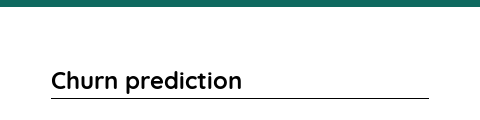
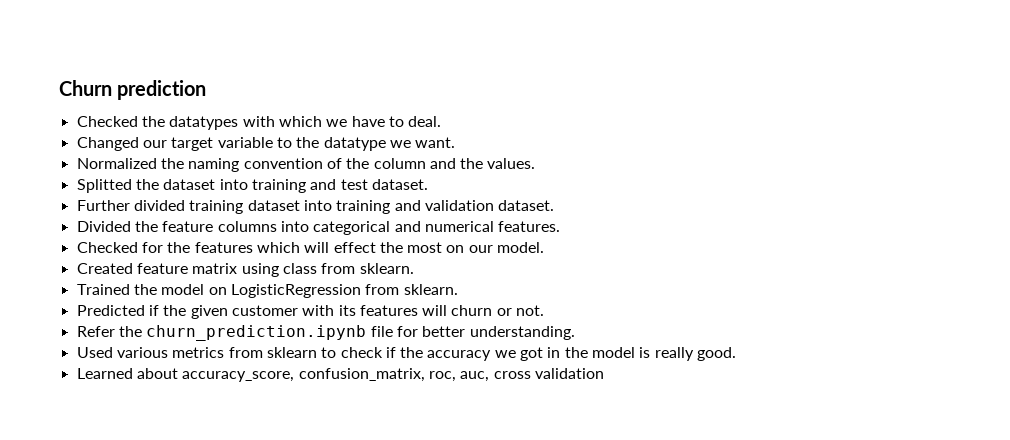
(242, 82) none -> [76,116,442,130] [76,137,456,151] [76,158,536,172] [76,179,428,193] [76,200,555,214] [76,221,561,235] [76,242,545,253] [76,263,414,277] [76,284,458,298] [76,305,545,319] [76,325,575,341] [76,347,737,361] [76,368,604,382] // Checked the datatypes with which we have to deal. // Changed our target variable to the datatype we want. // Normalized the naming convention of the column and the values. // Splitted the dataset into training and test dataset. // Further divided training dataset into training and validation dataset. // Divided the feature columns into categorical and numerical features. // Checked for the features which will effect the most on our model. // Created feature matrix using class from sklearn. // Trained the model on LogisticRegression from sklearn. // Predicted if the given customer with its features will churn or not. // Refer the churn_prediction.ipynb file for better understanding. // Used various metrics from sklearn to check if the accuracy we got in the model is really good. // Learned about accuracy_score, confusion_matrix, roc, auc, cross validation

